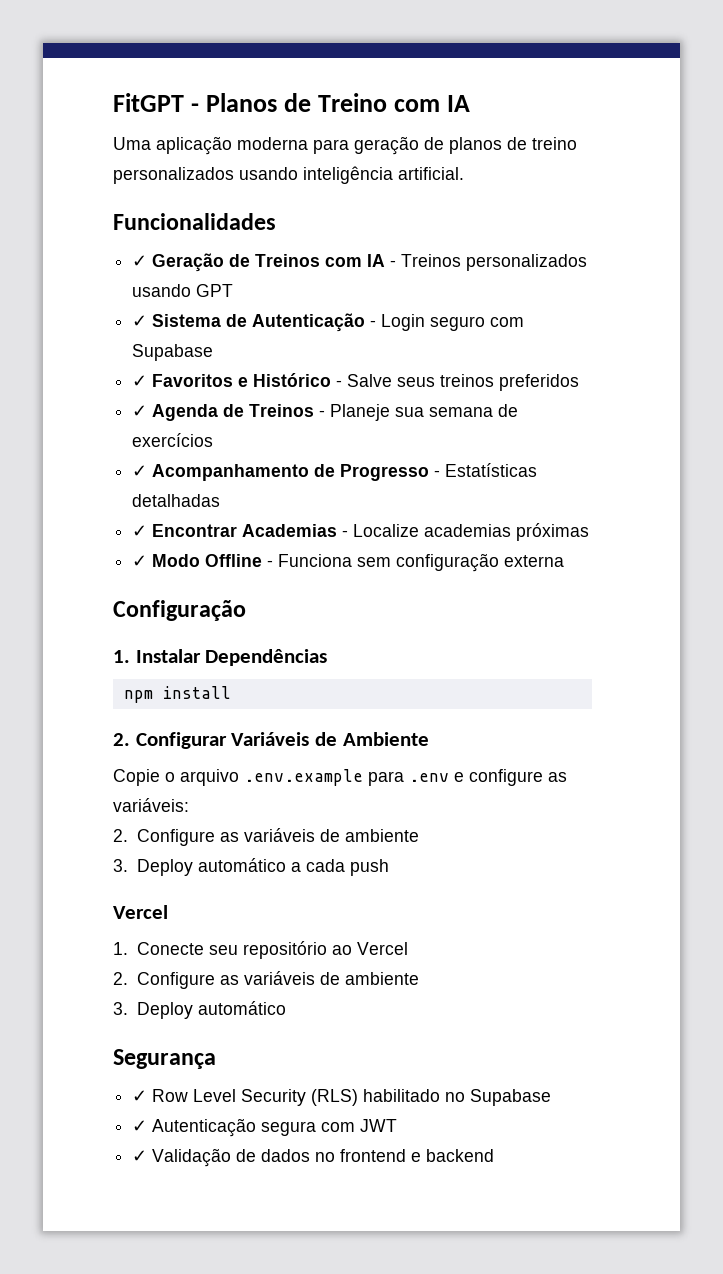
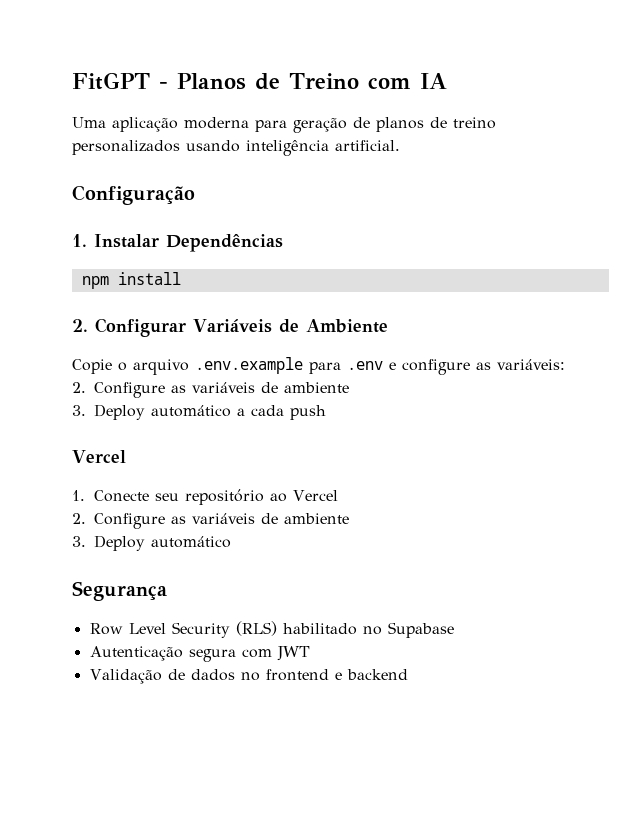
[113,213,276,230] [132,253,588,272] [132,284,234,297] [132,313,525,332] [132,344,214,361] [132,373,580,391] [132,404,519,421] [132,433,214,447] [132,463,538,481] [132,494,221,507] [132,523,590,541] [132,553,565,572] // Funcionalidades // ✓ Geração de Treinos com IA - Treinos personalizados usando GPT // ✓ Sistema de Autenticação - Login seguro com Supabase // ✓ Favoritos e Histórico - Salve seus treinos preferidos // ✓ Agenda de Treinos - Planeje sua semana de exercícios // ✓ Acompanhamento de Progresso - Estatísticas detalhadas // ✓ Encontrar Academias - Localize academias próximas // ✓ Modo Offline - Funciona sem configuração externa -> (400, 145) none
[132,1090,148,1102] ✓ -> (167, 591) none
[132,1120,148,1132] ✓ -> (454, 630) none
[132,1150,148,1162] ✓ -> (310, 653) none

